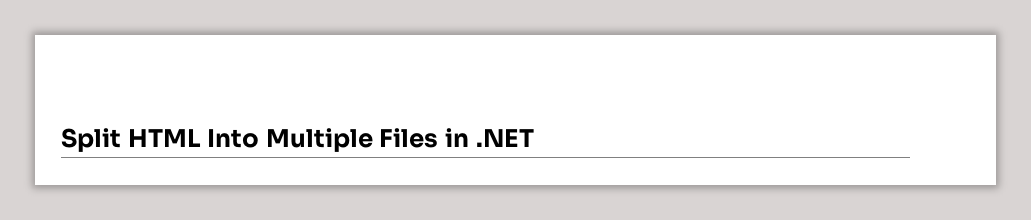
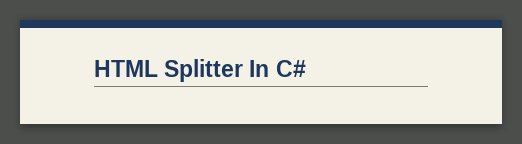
[61,128,534,152] Split HTML Into Multiple Files in .NET -> [94,59,306,82] HTML Splitter In C#

